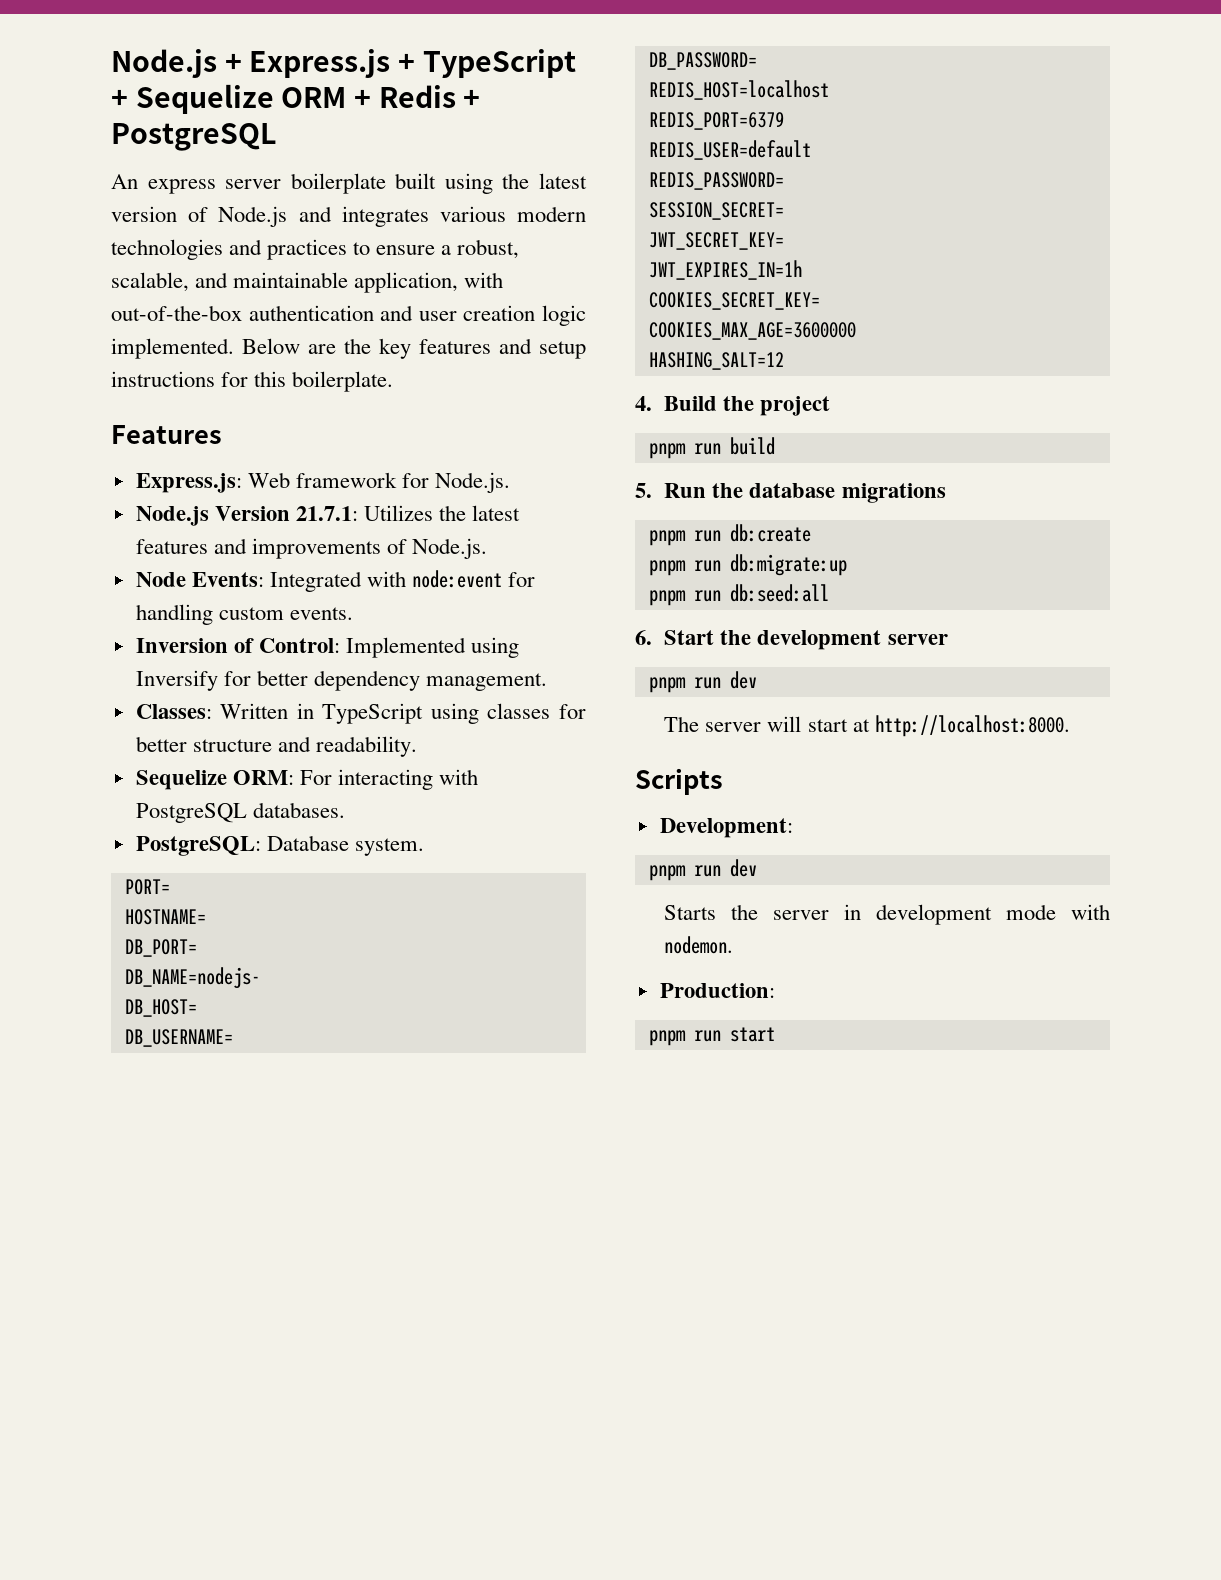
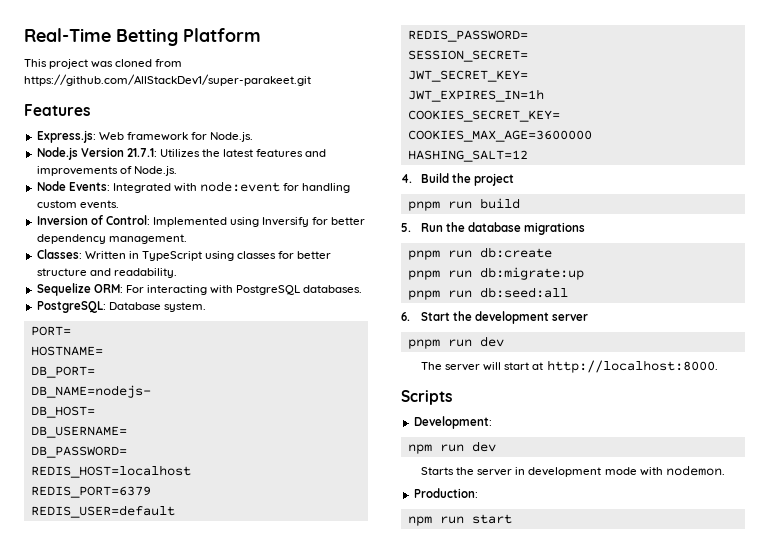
[111,49,576,78] [111,84,481,114] [111,123,276,151] [111,173,587,194] [111,206,586,227] [111,239,520,260] [111,272,504,293] [111,305,587,326] [111,338,586,359] [111,371,394,392] Node.js + Express.js + TypeScript + Sequelize ORM + Redis + PostgreSQL // An express server boilerplate built using the latest version of Node.js and integrates various modern technologies and practices to ensure a robust, scalable, and maintainable application, with out-of-the-box authentication and user creation logic implemented. Below are the key features and setup instructions for this boilerplate. -> [24,28,261,46] [24,59,183,69] [24,74,311,86] Real-Time Betting Platform // This project was cloned from https://github.com/AllStackDev1/super-parakeet.git
[648,865,686,881] pnpm -> [407,444,432,454] npm
[648,1030,686,1046] pnpm -> [407,516,432,526] npm

